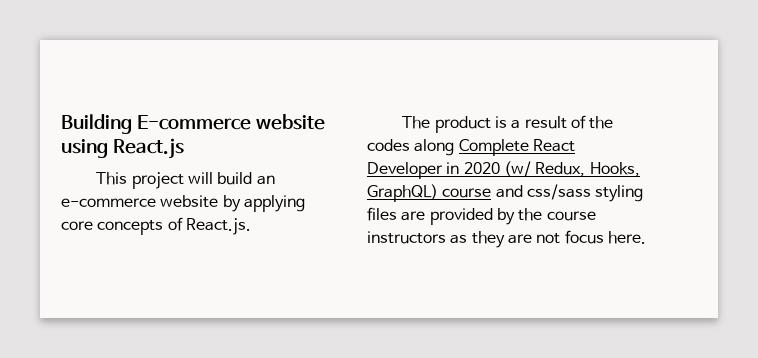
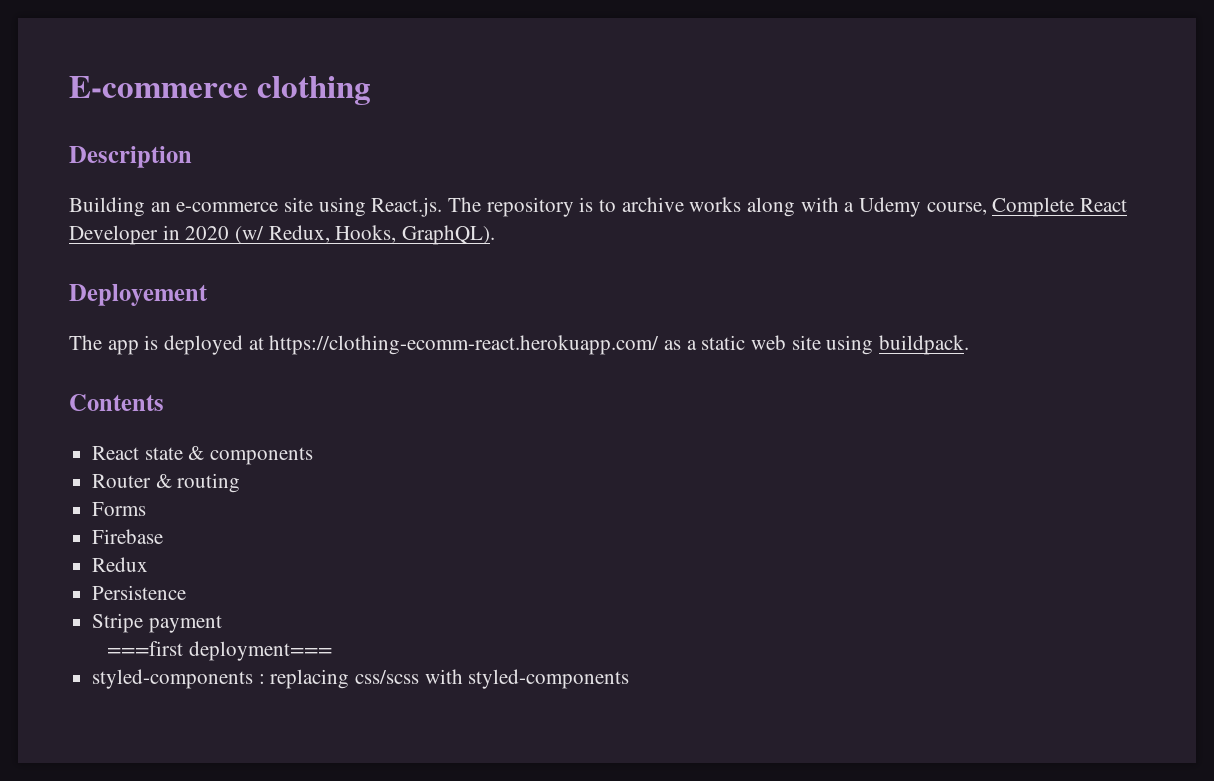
[61,114,325,134] [61,138,184,159] [96,172,275,189] [61,195,305,212] [61,217,251,235] [402,115,614,133] [367,139,455,156] Building E-commerce website using React.js // This project will build an e-commerce website by applying core concepts of React.js. // The product is a result of the codes along -> [69,76,371,105] [69,146,192,168] [69,197,987,217] E-commerce clothing // Description // Building an e-commerce site using React.js. The repository is to archive works along with a Udemy course,
[367,184,644,202] [367,207,596,225] [367,230,646,248] GraphQL) course and css/sass styling files are provided by the course instructors as they are not focus here. -> [402,225,496,245] [69,284,208,306] [69,335,970,355] [69,394,164,411] [92,446,314,465] [92,473,241,493] [92,502,147,516] [92,529,164,544] [92,557,149,572] [92,585,187,600] [92,613,222,633] [107,641,332,661] [92,669,630,689] GraphQL). // Deployement // The app is deployed at https://clothing-ecomm-react.herokuapp.com/ as a static web site using buildpack. // Contents // React state & components // Router & routing // Forms // Firebase // Redux // Persistence // Stripe payment // ===first deployment=== // styled-components : replacing css/scss with styled-components

